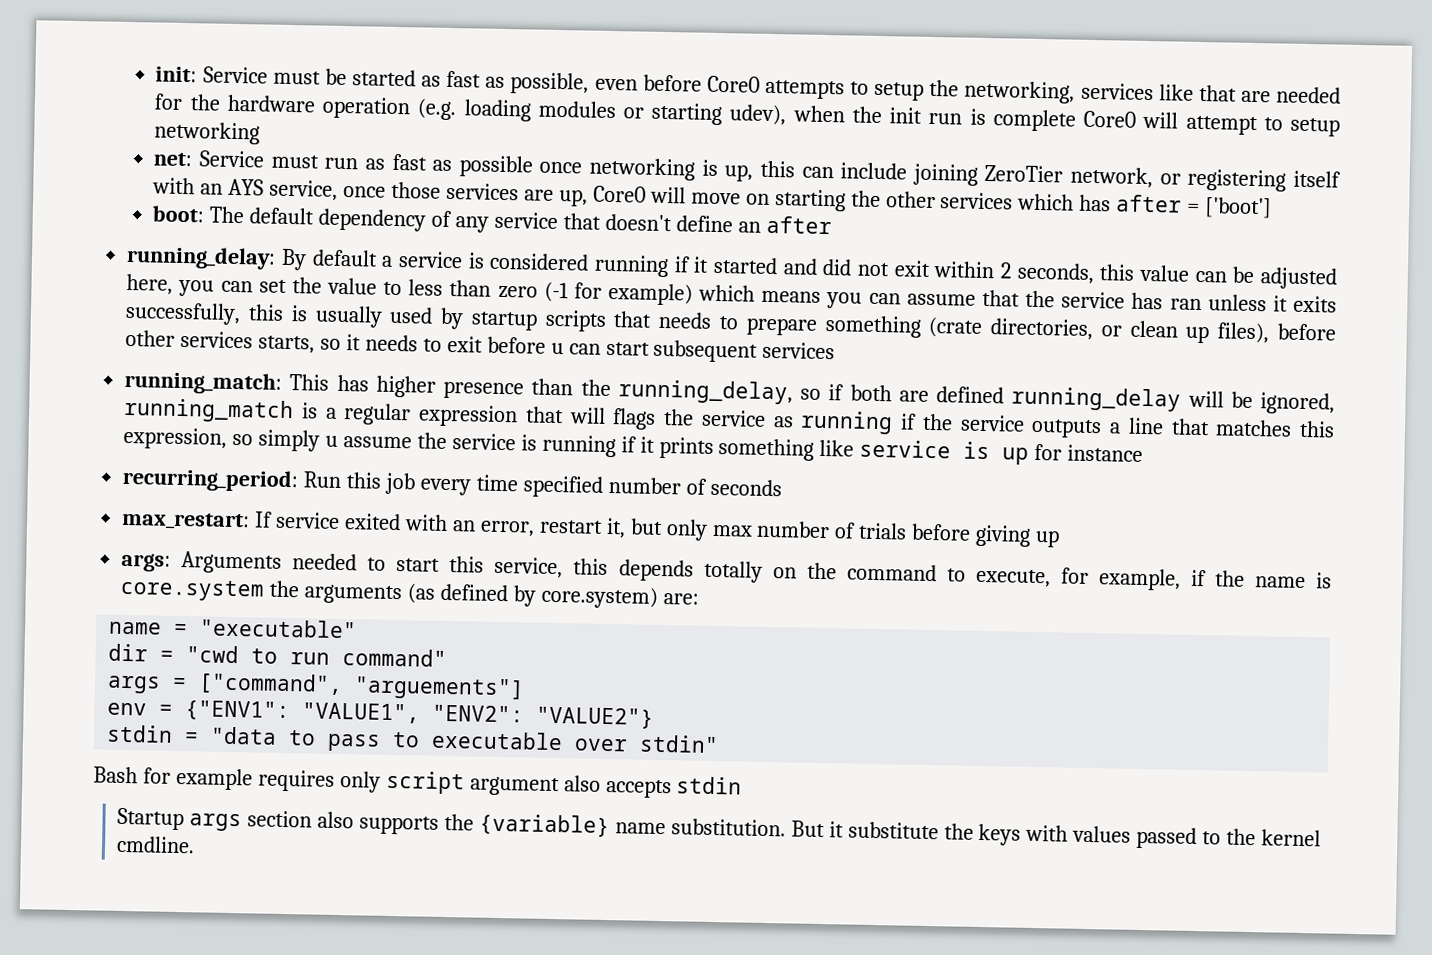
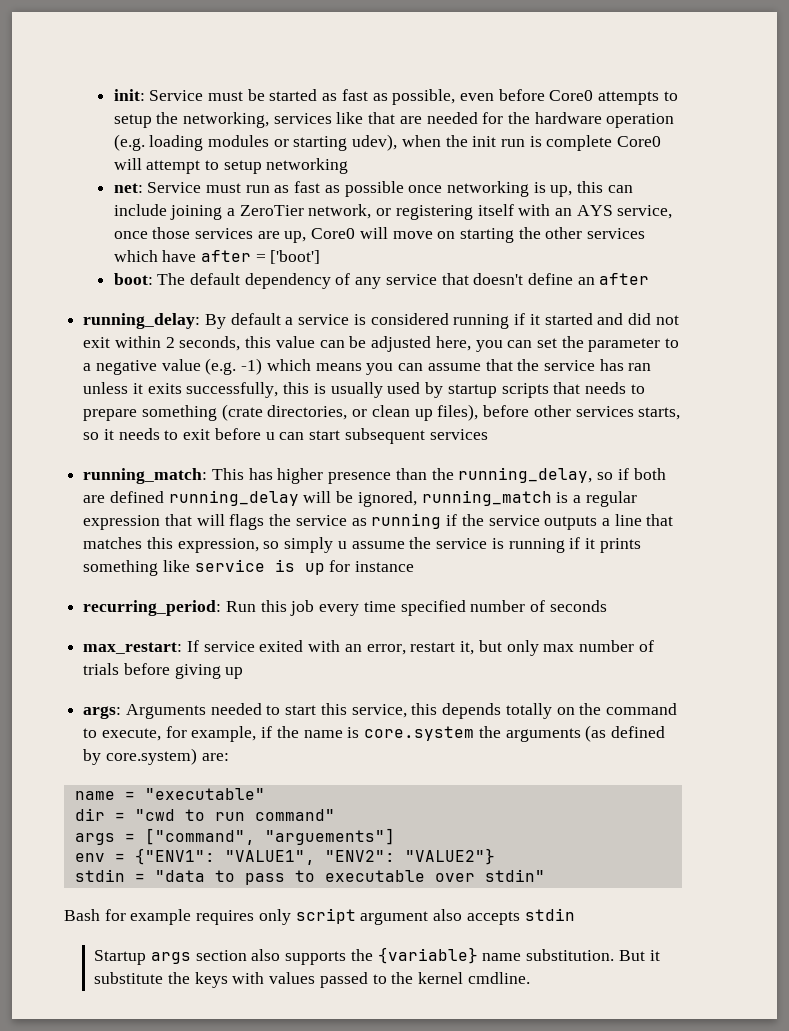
(978, 174) none -> [226,208,235,216] a
[1079,194,1112,212] has -> [162,250,197,262] have
[326,277,694,306] value to less than zero (-1 for example) -> [588,338,680,352] [83,358,263,375] parameter to a negative value (e.g. -1)

